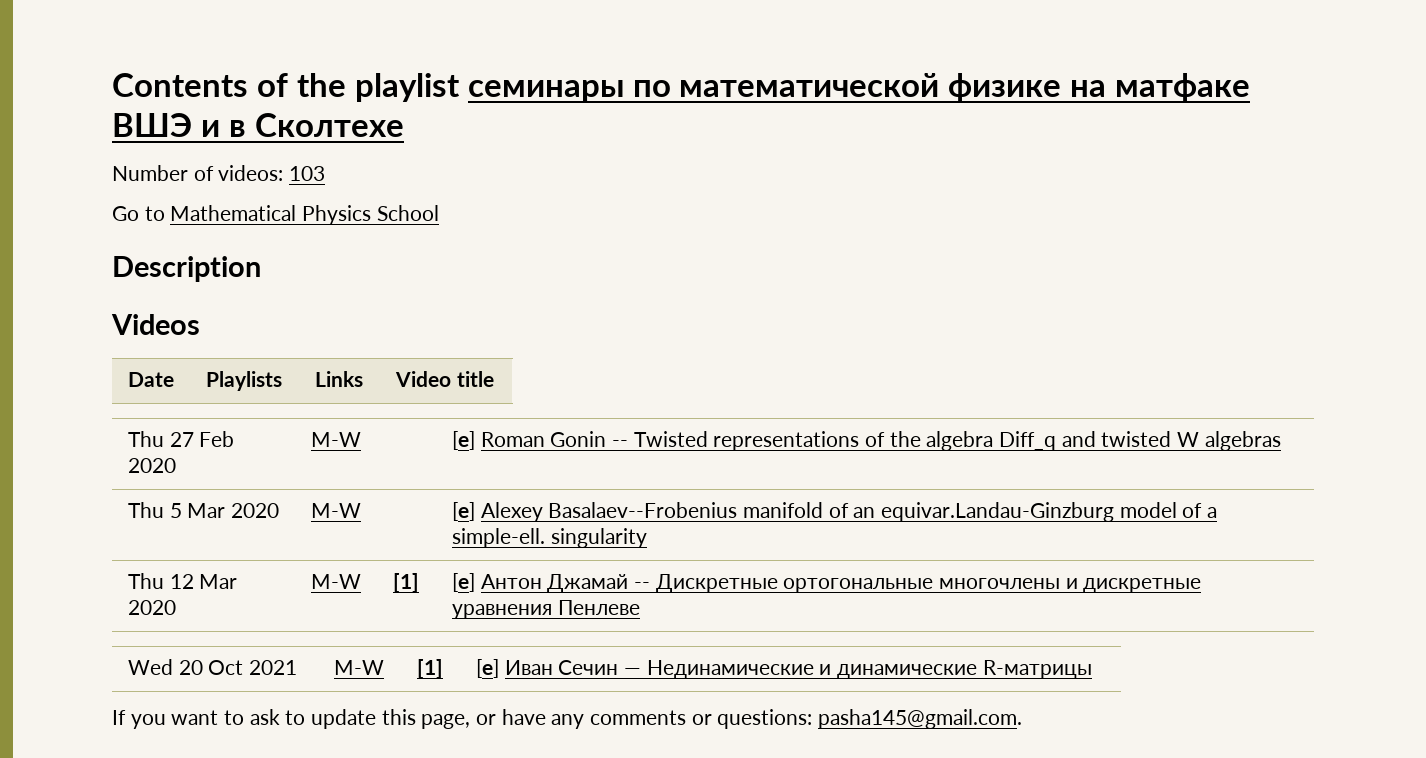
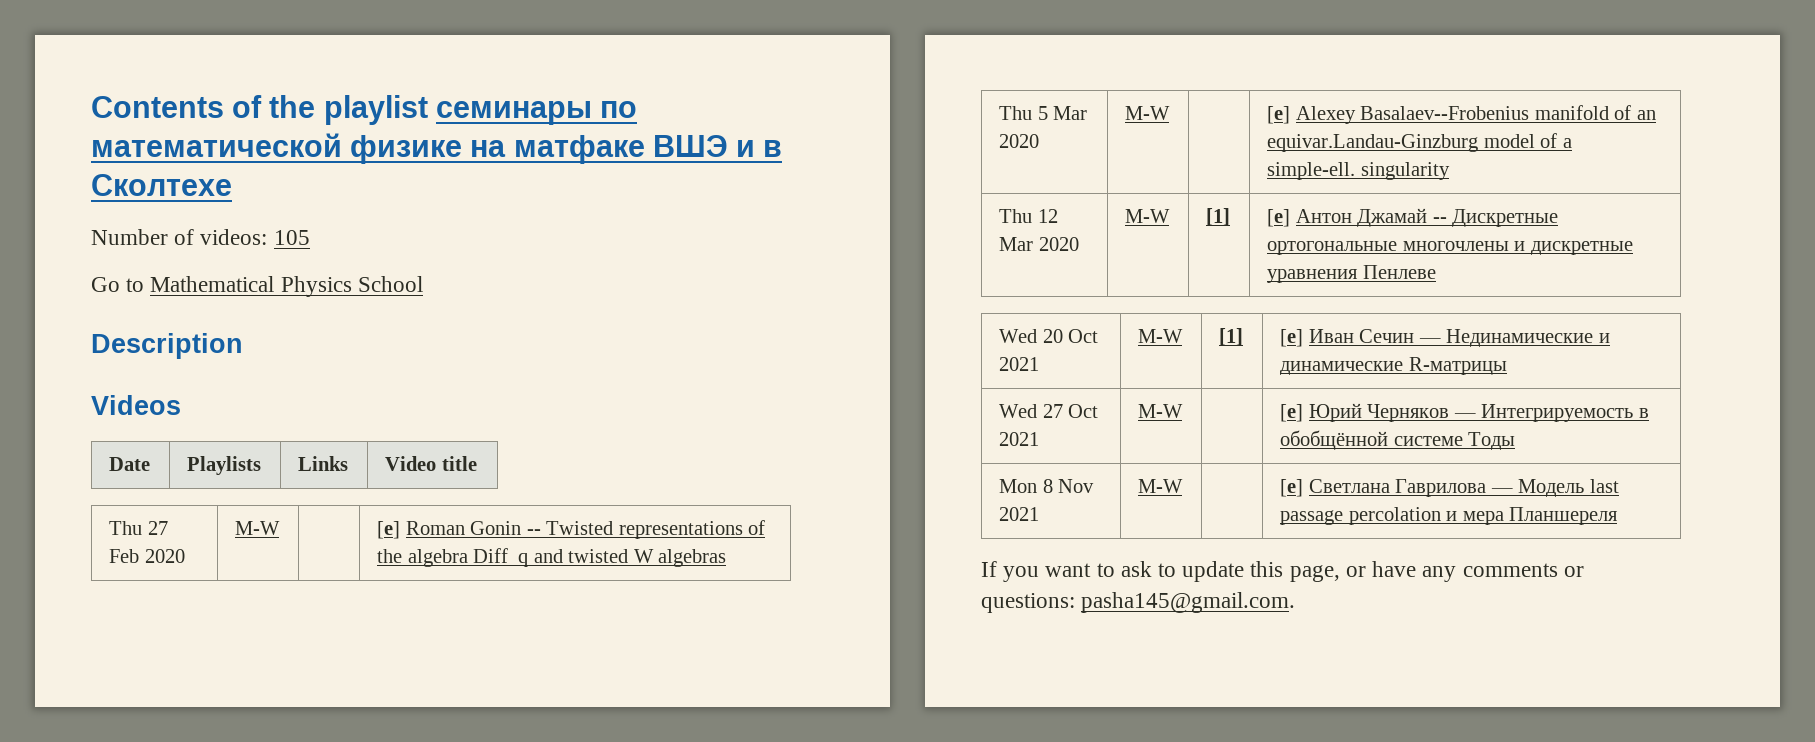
[289,166,326,181] 103 -> [273,230,310,245] 105
(1092, 669) none -> [999,404,1099,418] [999,432,1040,446] [1138,404,1184,418] [1280,403,1649,422] [1280,430,1516,450] [999,479,1095,493] [999,507,1040,521] [1138,479,1184,493] [1280,479,1619,497] [1280,507,1619,525] // Wed 27 Oct 2021 | M-W | | [e] Юрий Черняков — Интегрируемость в обобщённой системе Тоды // Mon 8 Nov 2021 | M-W | | [e] Светлана Гаврилова — Модель last passage percolation и мера Планшереля

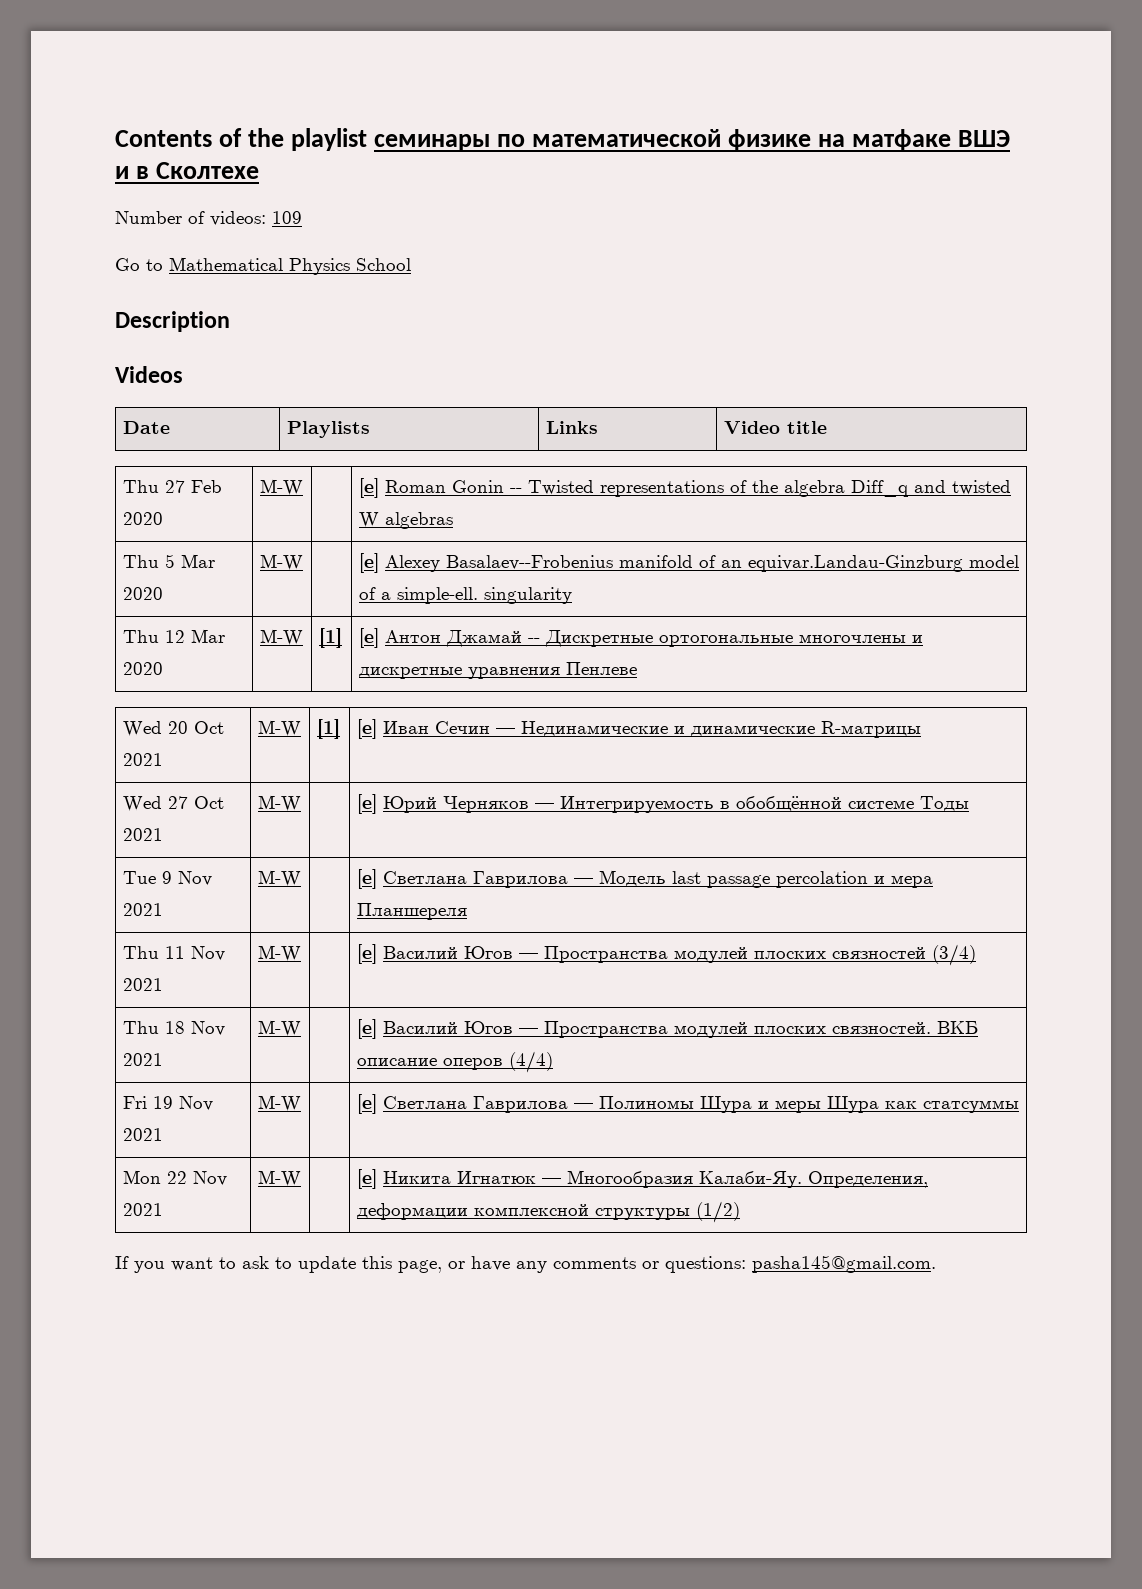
[273,230,310,245] 105 -> [272,211,302,224] 109
[999,479,1053,493] Mon 8 -> [122,871,172,884] Tue 9
(1619, 516) none -> [122,946,225,961] [122,978,163,991] [257,945,301,962] [356,944,976,966] [122,1021,225,1036] [122,1053,163,1066] [257,1020,301,1037] [356,1019,978,1039] [356,1051,553,1073] [122,1096,213,1111] [122,1128,163,1141] [257,1095,301,1112] [356,1094,1019,1114] [122,1170,227,1186] [122,1203,163,1216] [257,1170,301,1187] [356,1169,928,1189] [356,1201,740,1223] // Thu 11 Nov 2021 | M-W | | [e] Василий Югов — Пространства модулей плоских связностей (3/4) // Thu 18 Nov 2021 | M-W | | [e] Василий Югов — Пространства модулей плоских связностей. ВКБ описание оперов (4/4) // Fri 19 Nov 2021 | M-W | | [e] Светлана Гаврилова — Полиномы Шура и меры Шура как статсуммы // Mon 22 Nov 2021 | M-W | | [e] Никита Игнатюк — Многообразия Калаби-Яу. Определения, деформации комплексной структуры (1/2)

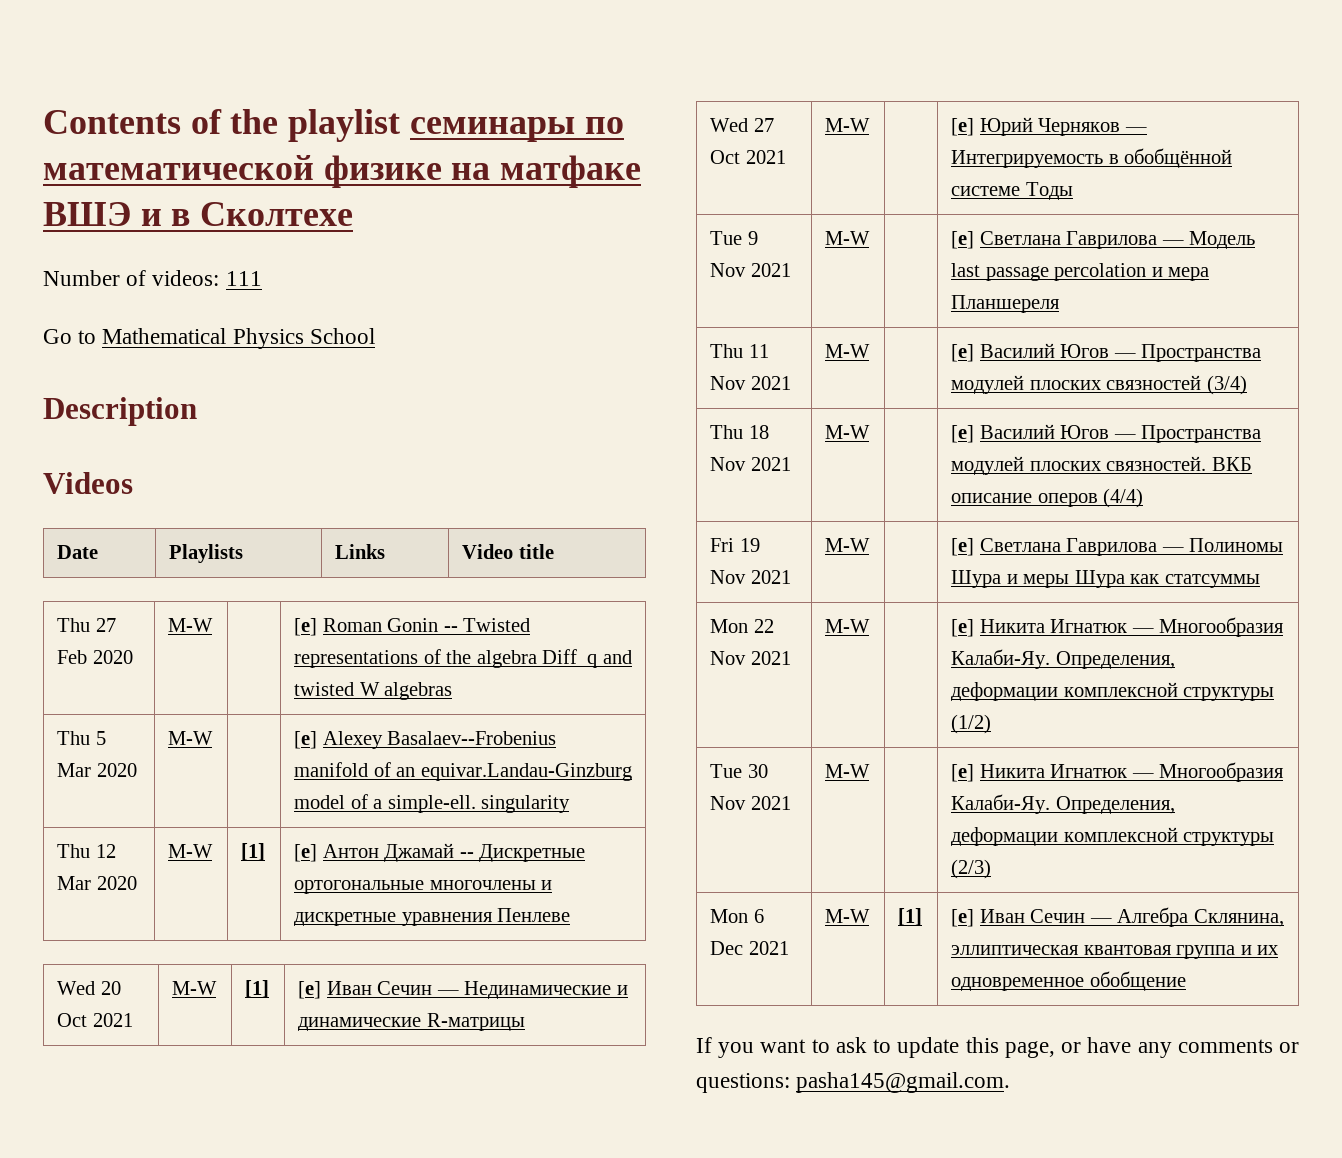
[272,211,302,224] 109 -> [225,271,262,286] 111
(740, 1212) none -> [710,764,768,778] [710,796,791,810] [825,764,871,778] [951,762,1285,782] [951,794,1175,814] [951,827,1275,846] [951,859,992,879] [710,909,764,923] [710,941,789,955] [825,909,871,923] [898,908,923,926] [951,907,1284,927] [951,945,1279,959] [951,971,1186,991] // Tue 30 Nov 2021 | M-W | | [e] Никита Игнатюк — Многообразия Калаби-Яу. Определения, деформации комплексной структуры (2/3) // Mon 6 Dec 2021 | M-W | [1] | [e] Иван Сечин — Алгебра Склянина, эллиптическая квантовая группа и их одновременное обобщение

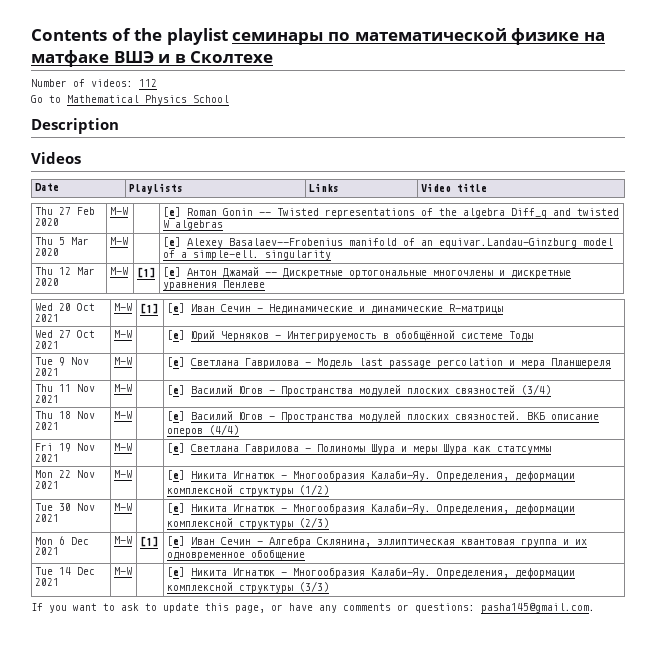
[225,271,262,286] 111 -> [139,79,157,87] 112
(1186, 981) none -> [34,567,95,575] [34,578,59,586] [113,567,132,575] [166,567,575,579] [166,581,329,593] // Tue 14 Dec 2021 | M-W | | [e] Никита Игнатюк — Многообразия Калаби-Яу. Определения, деформации комплексной структуры (3/3)

